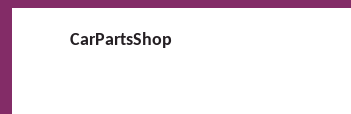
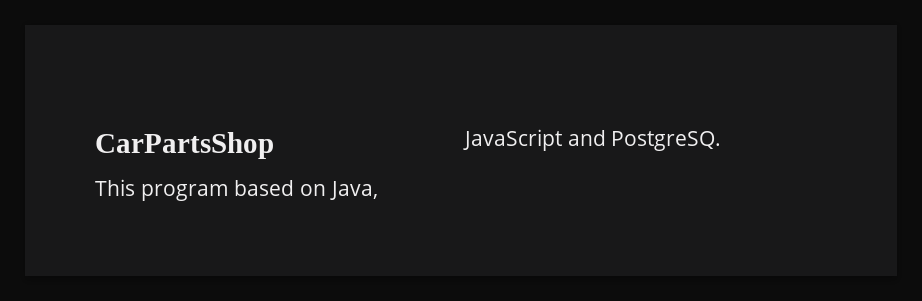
(172, 40) none -> [95,179,378,201] [463,129,722,151] // This program based on Java, JavaScript and PostgreSQ.

